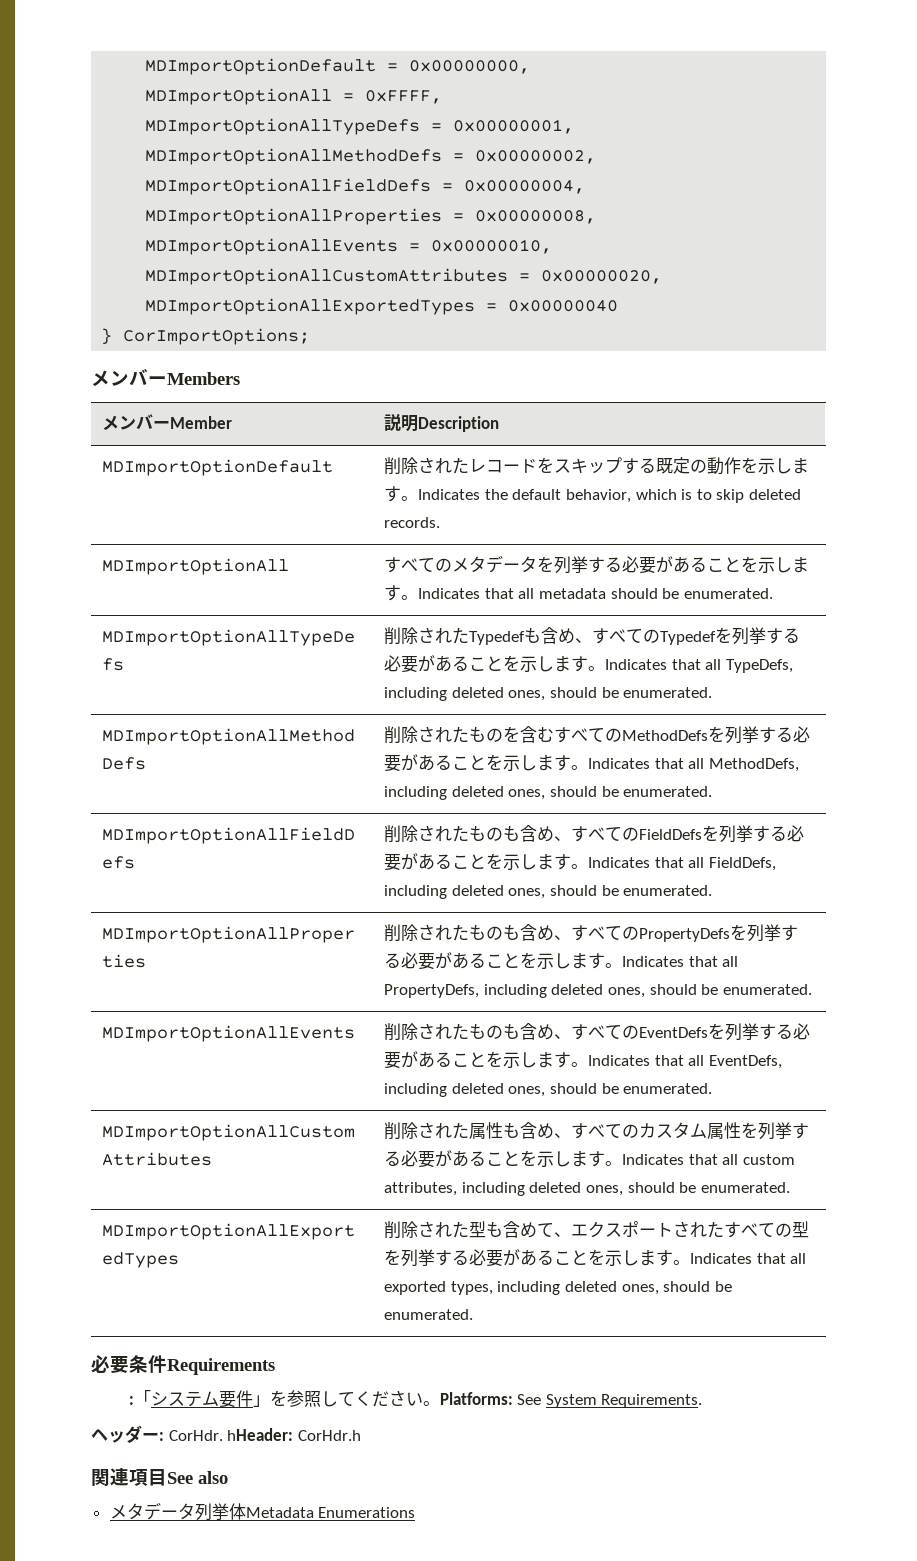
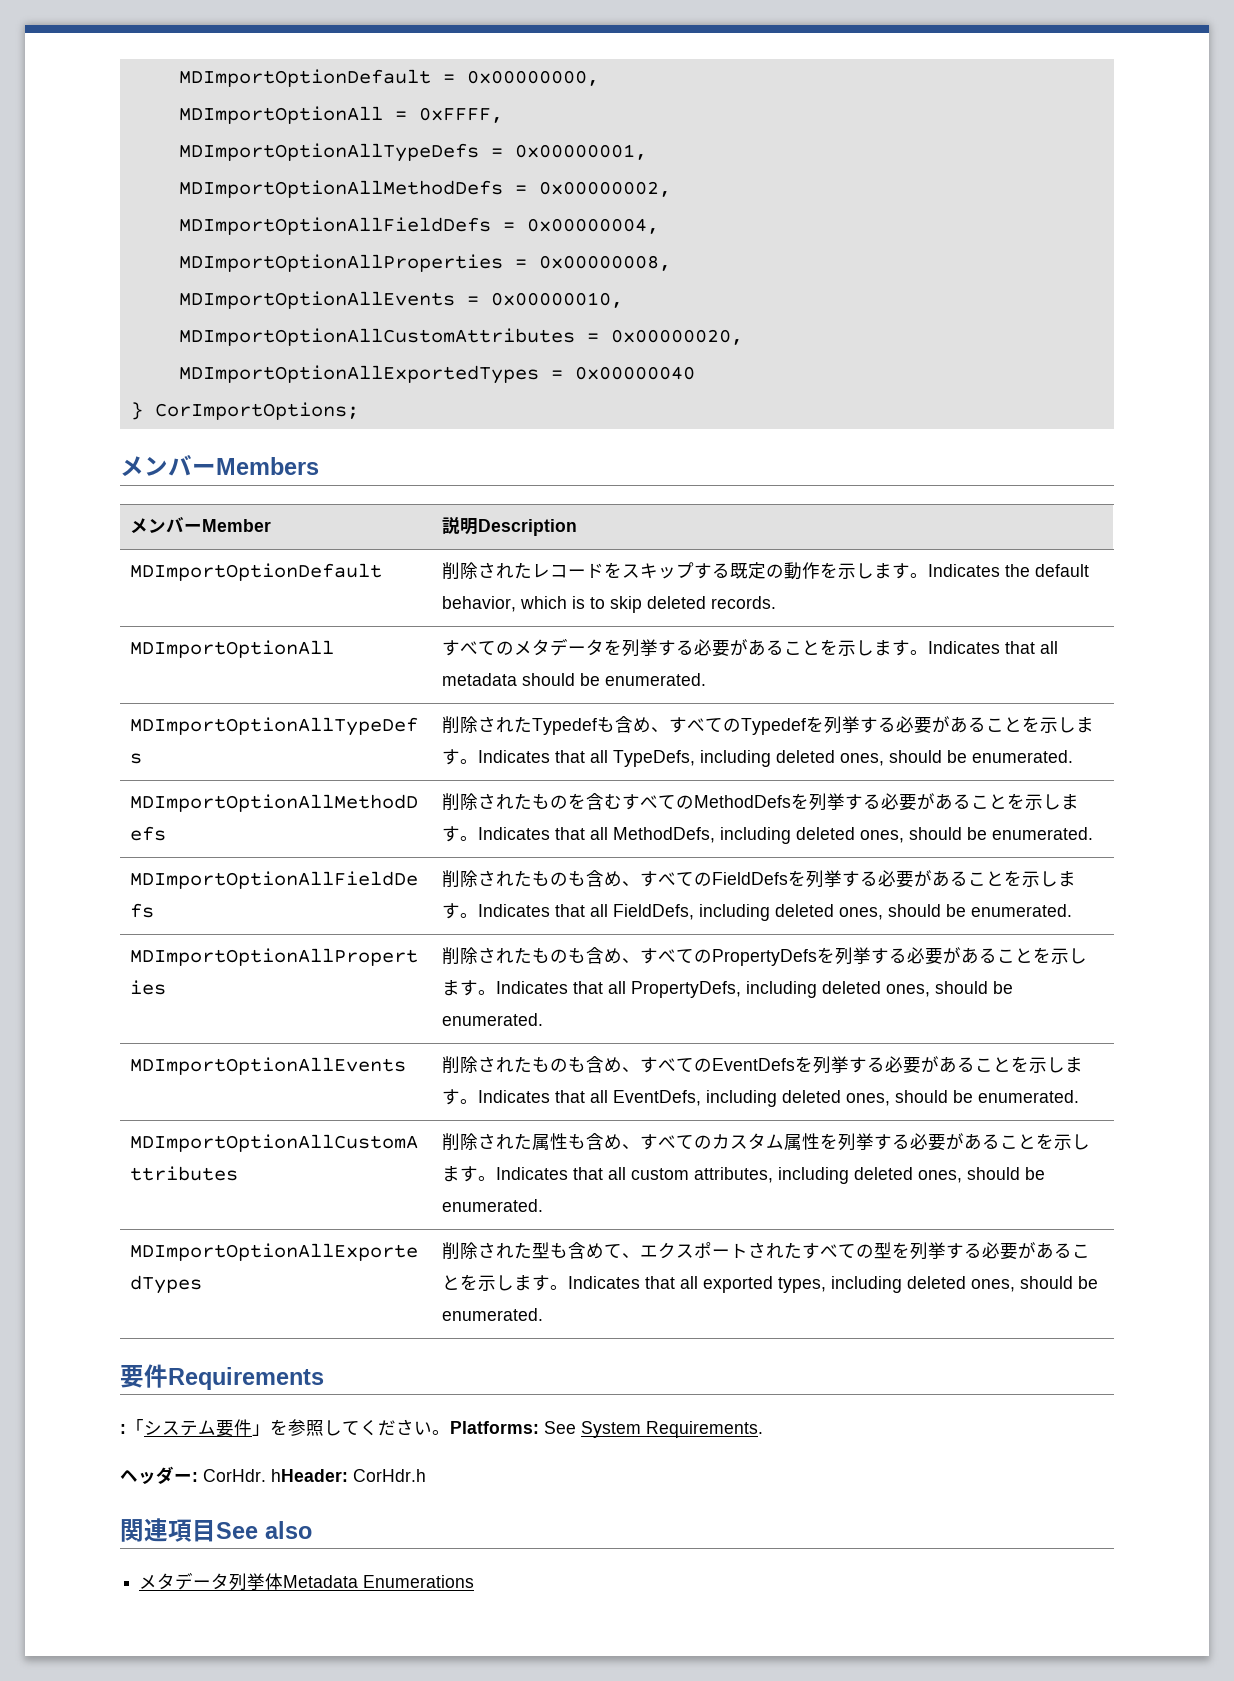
[91,1355,148,1373] 必要条 -> [120,1365,144,1388] 要

